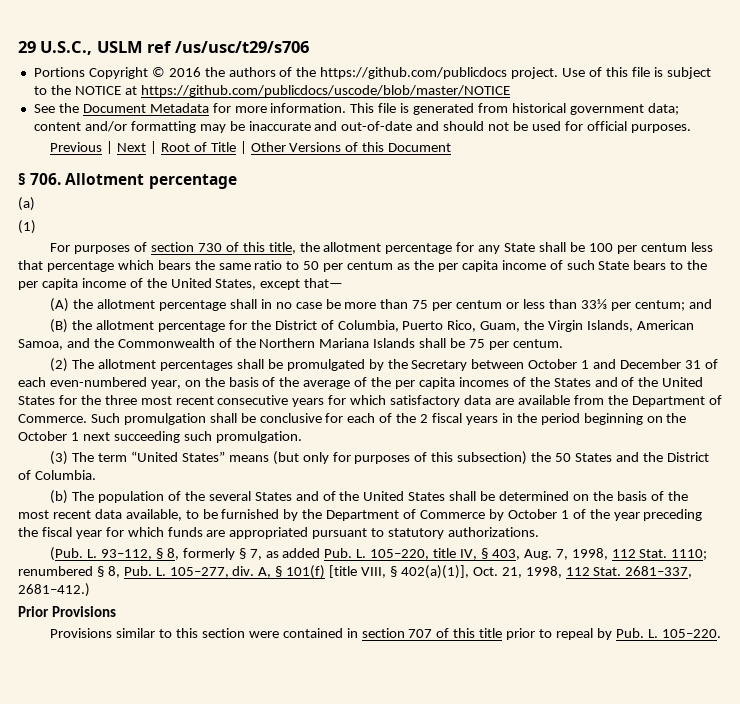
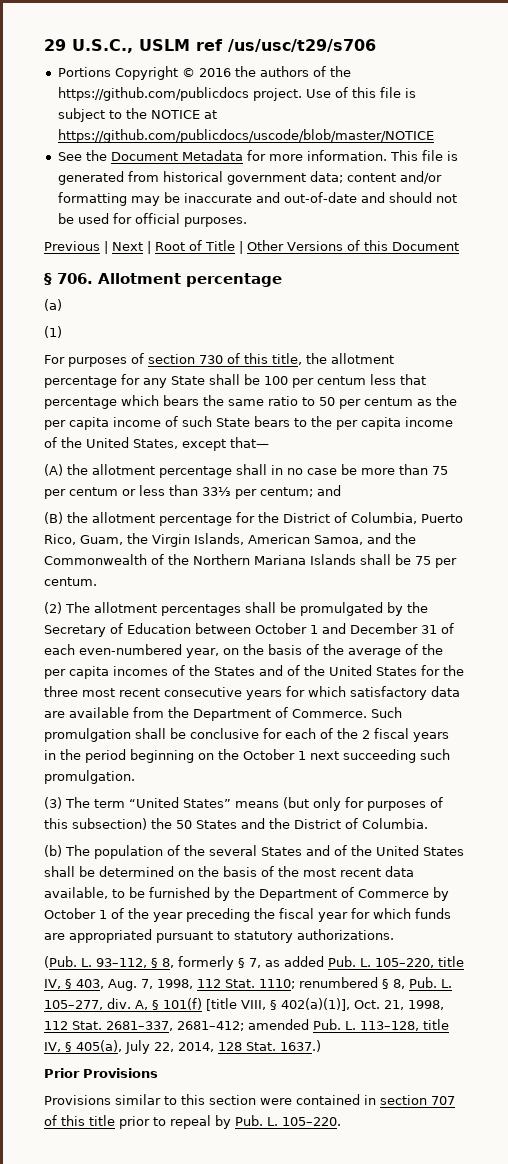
(468, 365) none -> [110,623,191,634] of Education
[18,583,90,597] 2681–412.) -> [177,1019,449,1031] [44,1040,321,1054] 2681–412; amended Pub. L. 113–128, title IV, § 405(a), July 22, 2014, 128 Stat. 1637.)

